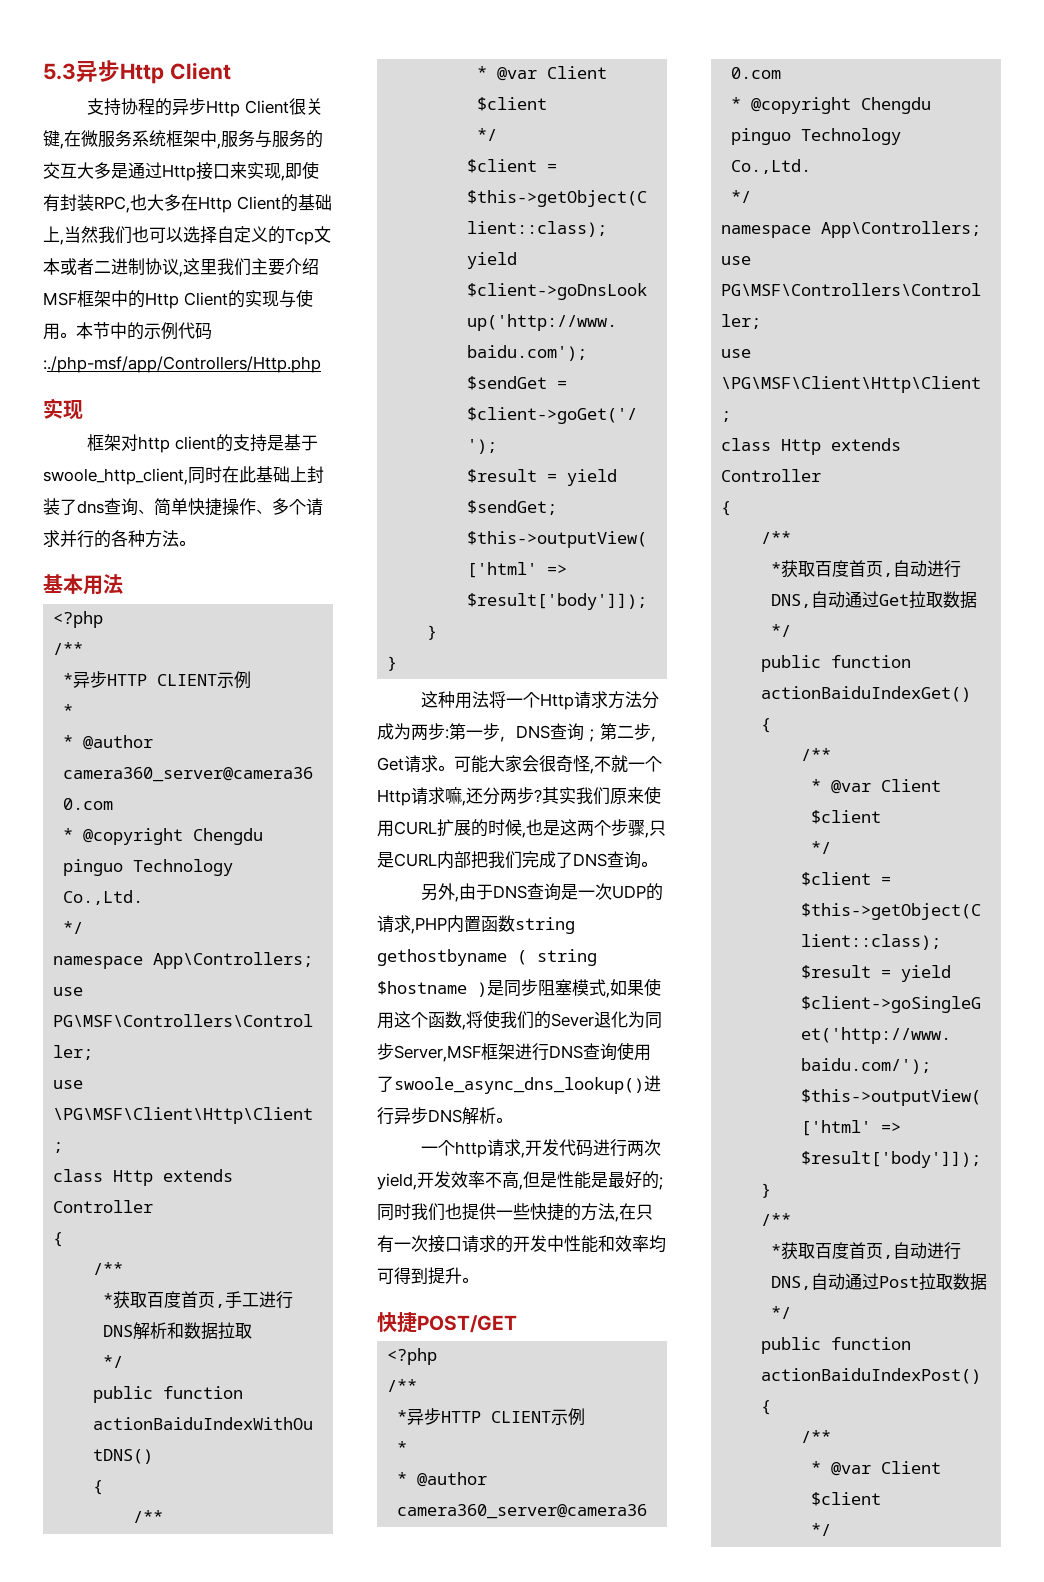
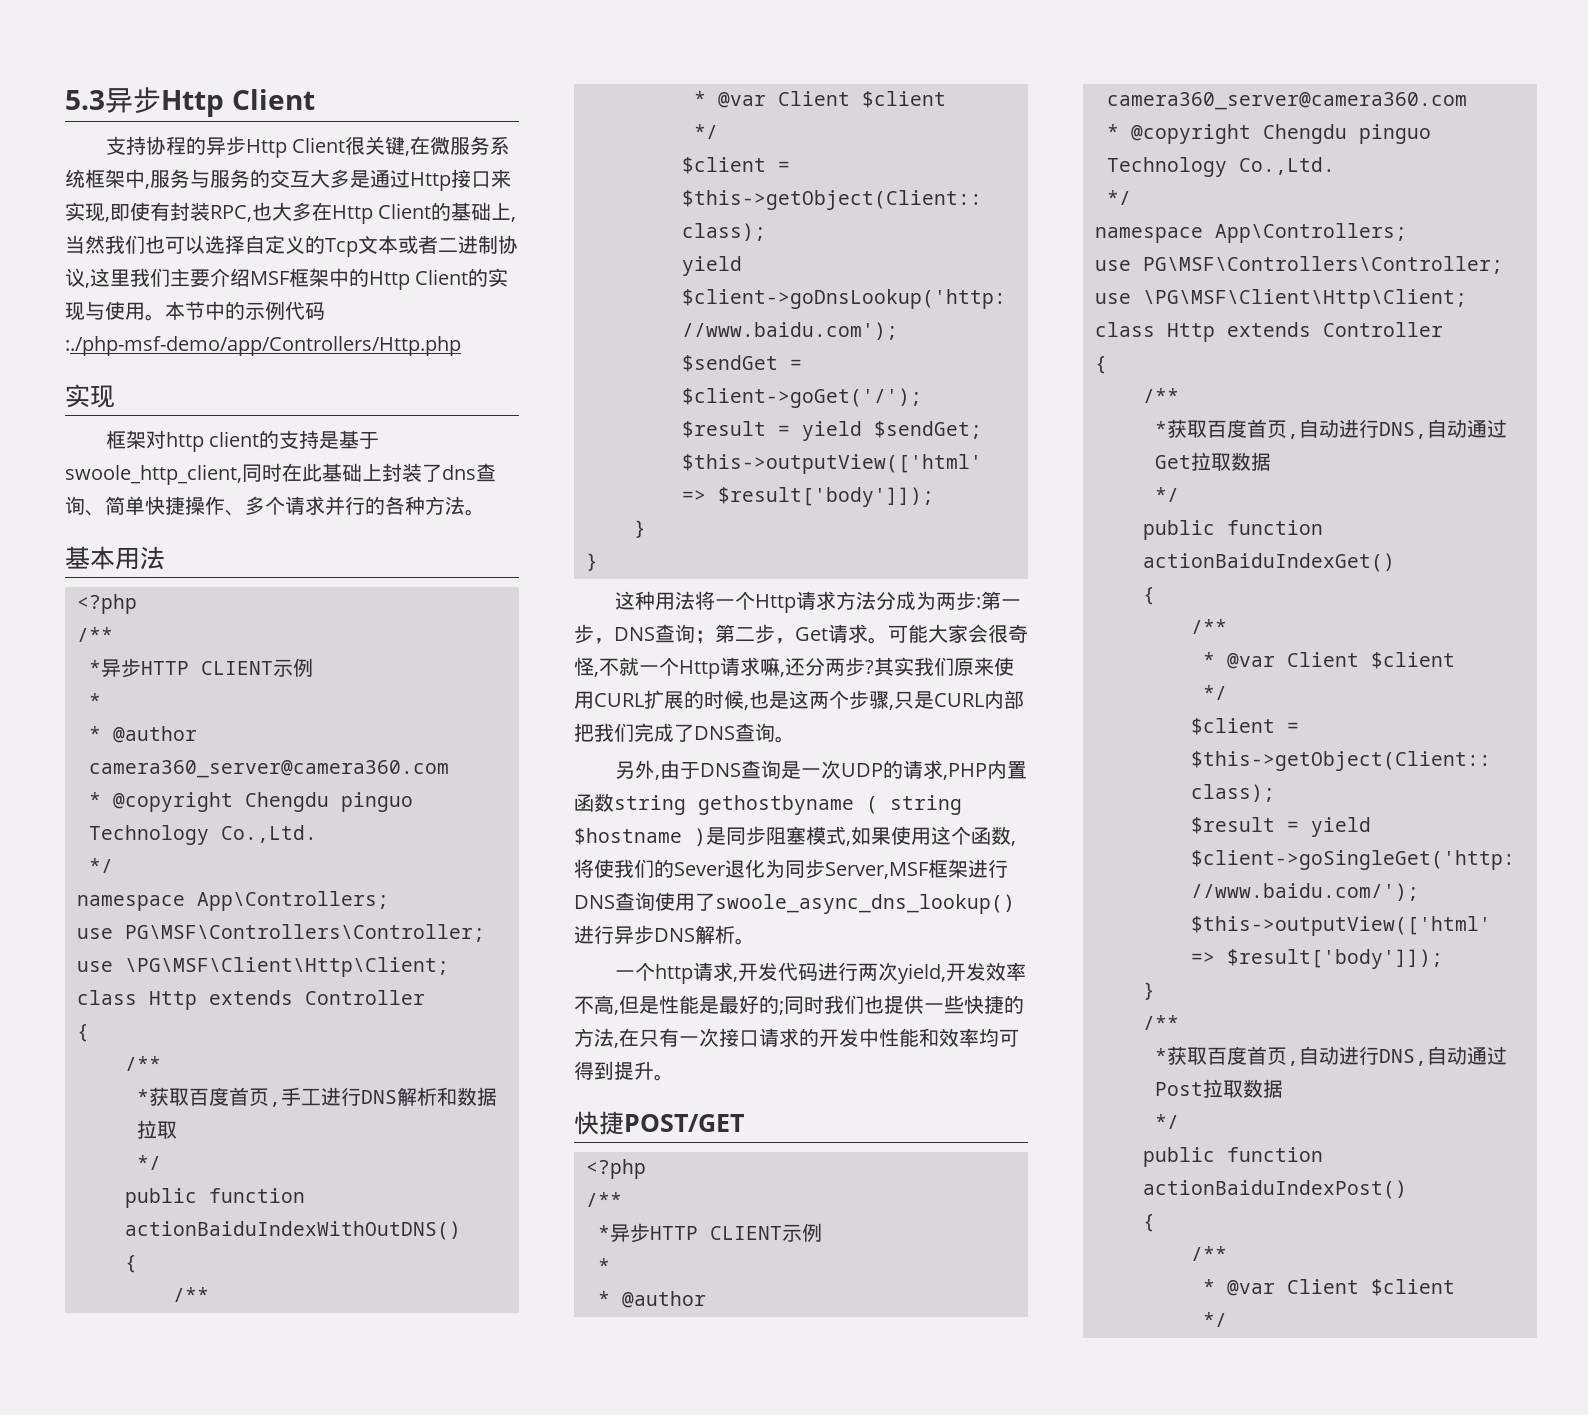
[43,356,321,373] :./php-msf/app/Controllers/Http.php -> [65,336,461,356] :./php-msf-demo/app/Controllers/Http.php

